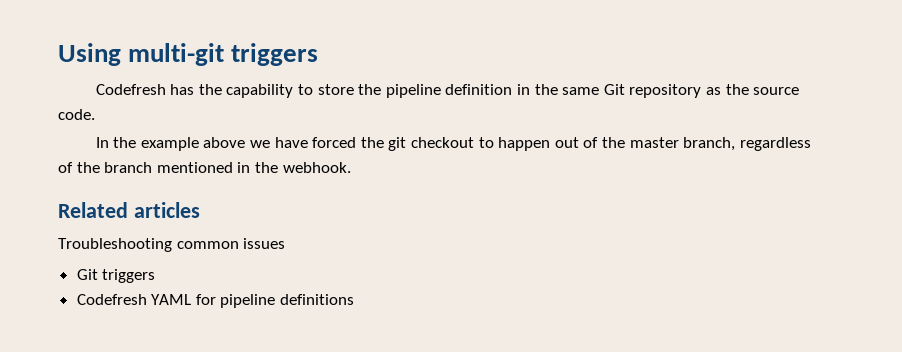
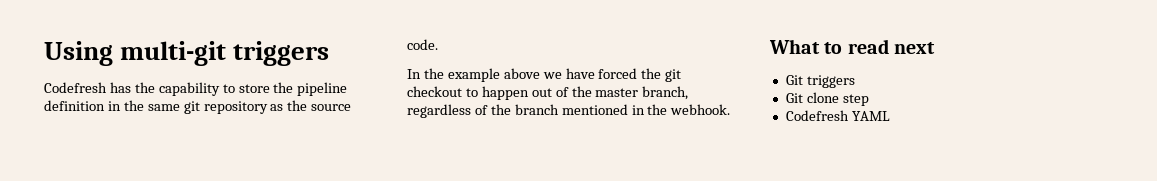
[603,84,625,95] Git -> [183,101,200,114] git
[58,202,200,218] [58,238,286,252] Related articles // Troubleshooting common issues -> [769,39,935,54] What to read next
(156, 276) none -> [785,92,869,106] // Git clone step
[195,294,355,308] for pipeline definitions -> (890, 116) none

